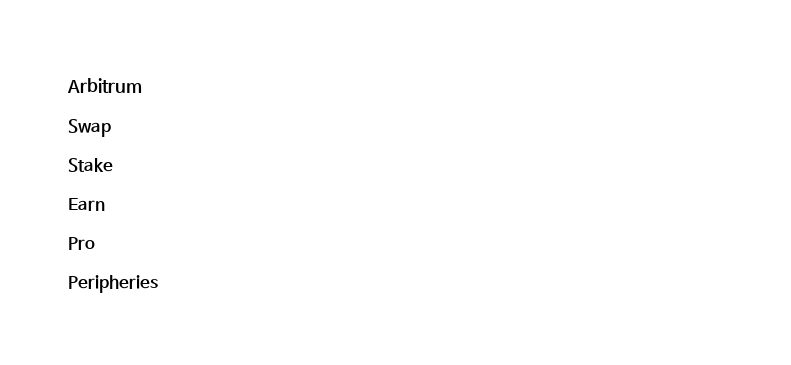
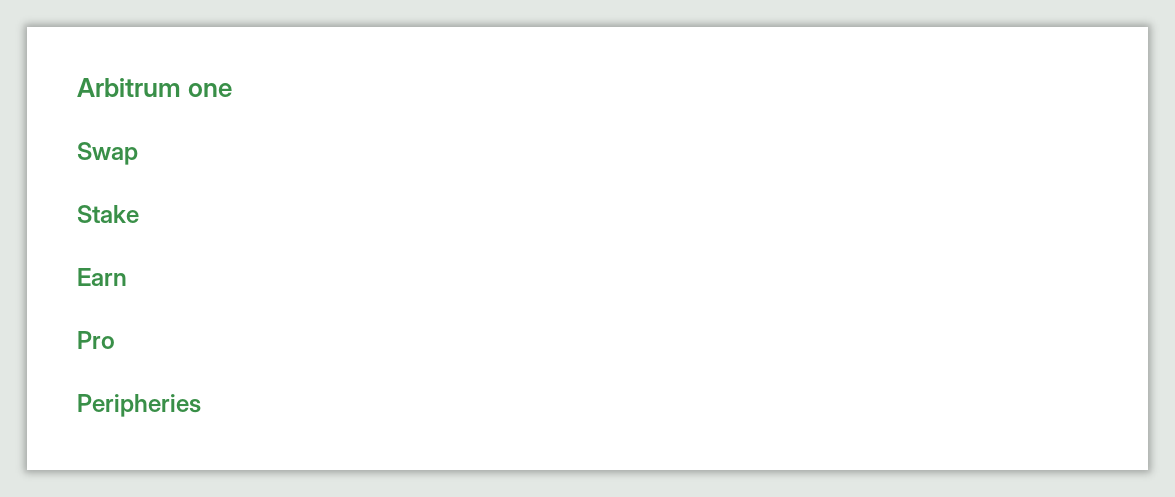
(142, 85) none -> [188,83,233,97] one

